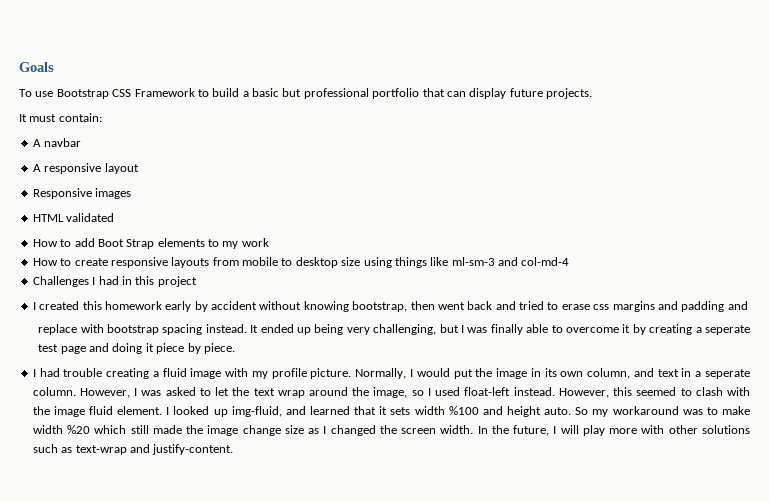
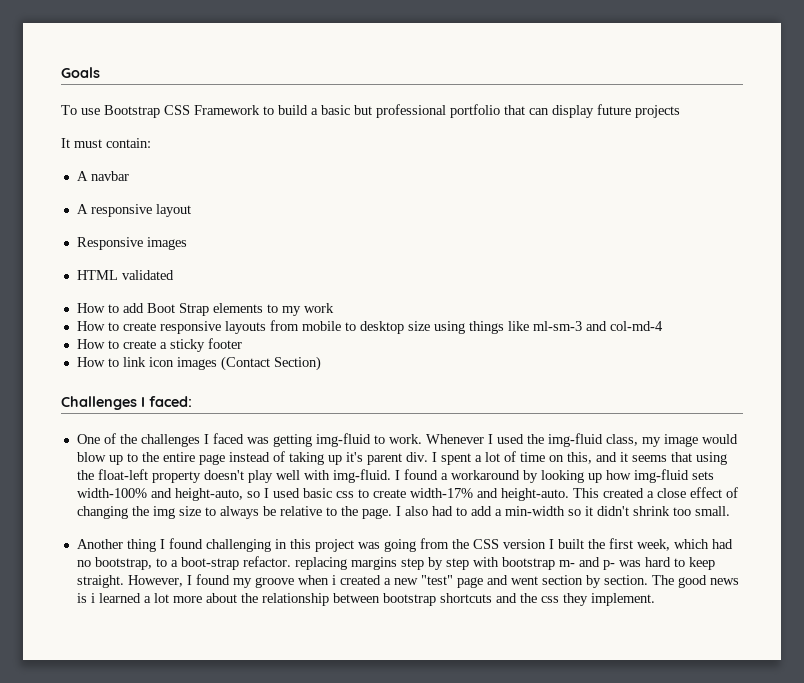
[546,88,592,99] projects. -> [635,105,680,118] projects
[32,276,197,287] [32,301,748,312] [38,324,751,335] [38,343,235,354] [32,368,750,379] [32,387,750,398] [32,406,751,417] [32,425,750,436] [32,444,234,455] Challenges I had in this project // I created this homework early by accident without knowing bootstrap, then went back and tried to erase css margins and padding and // replace with bootstrap spacing instead. It ended up being very challenging, but I was finally able to overcome it by creating a seperate test page and doing it piece by piece. // I had trouble creating a fluid image with my profile picture. Normally, I would put the image in its own column, and text in a seperate column. However, I was asked to let the text wrap around the image, so I used float-left instead. However, this seemed to clash with the image fluid element. I looked up img-fluid, and learned that it sets width %100 and height auto. So my workaround was to make width %20 which still made the image change size as I changed the screen width. In the future, I will play more with other solutions such as text-wrap and justify-content. -> [76,338,242,352] [76,356,321,371] [61,396,192,410] [76,433,738,447] [76,451,727,465] [76,469,714,483] [76,487,738,501] [76,506,730,519] [76,538,733,552] [76,556,715,570] [76,574,739,588] [76,593,655,606] How to create a sticky footer // How to link icon images (Contact Section) // Challenges I faced: // One of the challenges I faced was getting img-fluid to work. Whenever I used the img-fluid class, my image would blow up to the entire page instead of taking up it's parent div. I spent a lot of time on this, and it seems that using the float-left property doesn't play well with img-fluid. I found a workaround by looking up how img-fluid sets width-100% and height-auto, so I used basic css to create width-17% and height-auto. This created a close effect of changing the img size to always be relative to the page. I also had to add a min-width so it didn't shrink too small. // Another thing I found challenging in this project was going from the CSS version I built the first week, which had no bootstrap, to a boot-strap refactor. replacing margins step by step with bootstrap m- and p- was hard to keep straight. However, I found my groove when i created a new "test" page and went section by section. The good news is i learned a lot more about the relationship between bootstrap shortcuts and the css they implement.

